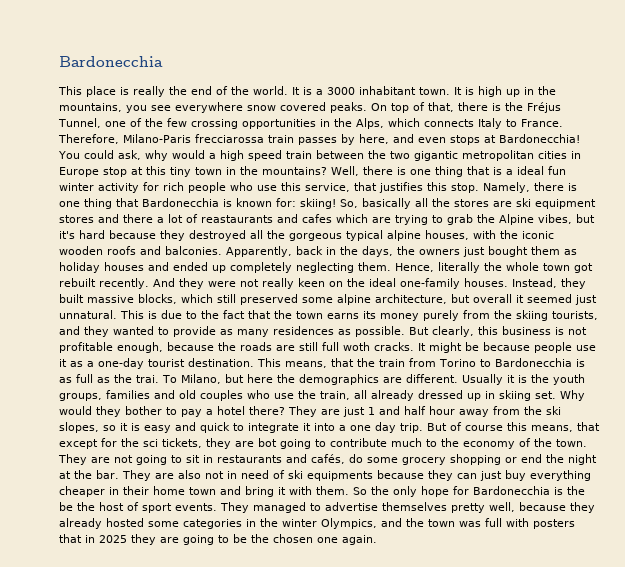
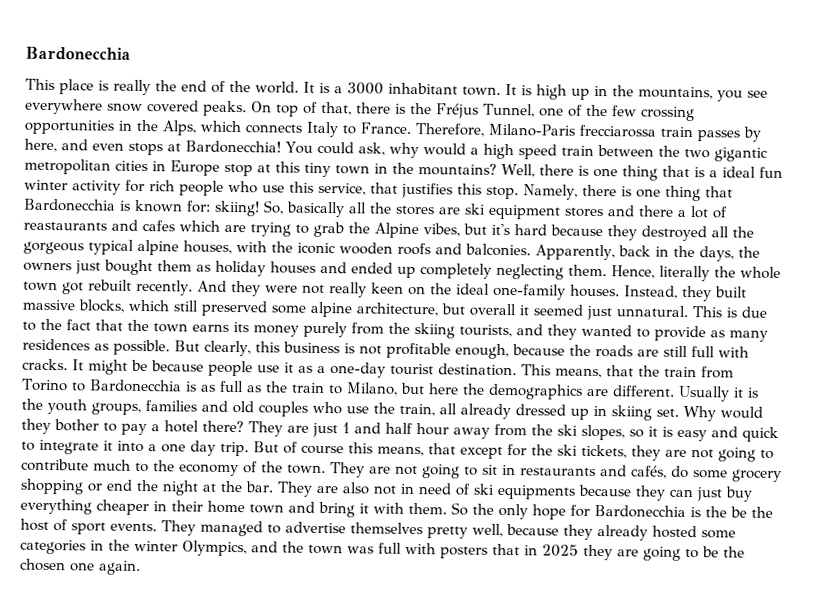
[343,342,370,351] woth -> [717,346,749,358] with
[136,375,177,383] trai. To -> [291,382,343,395] train to
[143,439,158,447] sci -> [557,444,578,456] ski
[258,438,277,447] bot -> [691,449,714,459] not

